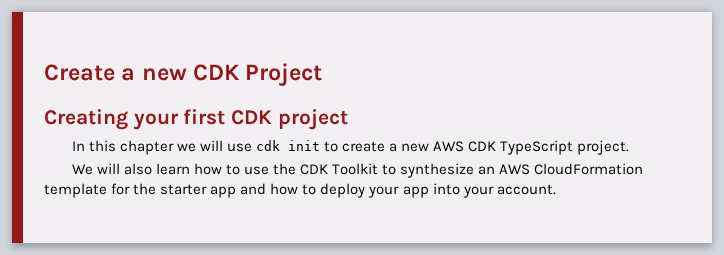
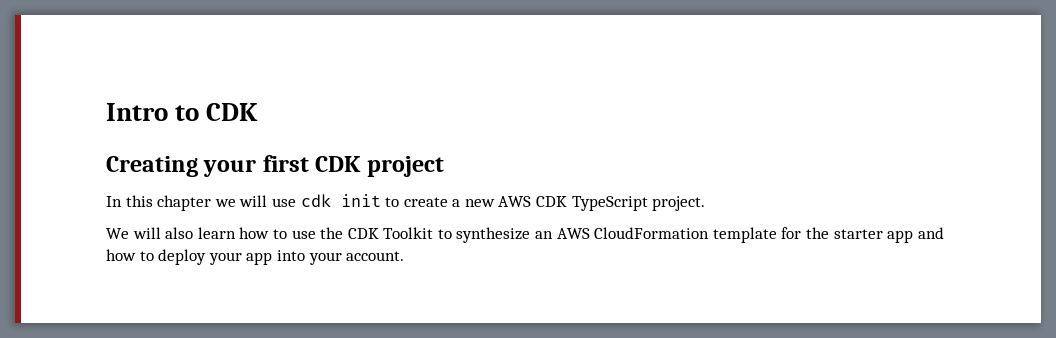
[44,63,323,86] Create a new CDK Project -> [106,103,259,121] Intro to CDK

